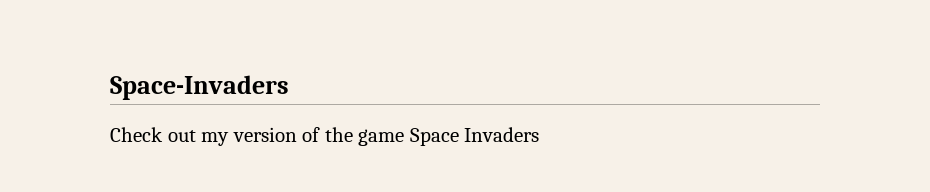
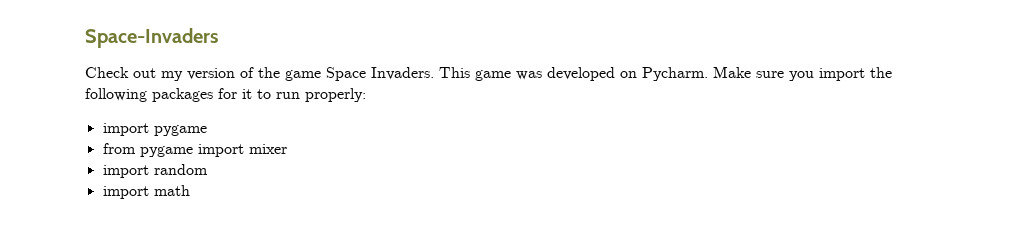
[464,127,540,142] Invaders -> [371,66,892,81] [85,88,366,102] [102,123,207,136] [102,143,287,157] [102,164,208,178] [102,185,190,199] Invaders. This game was developed on Pycharm. Make sure you import the following packages for it to run properly: // import pygame // from pygame import mixer // import random // import math

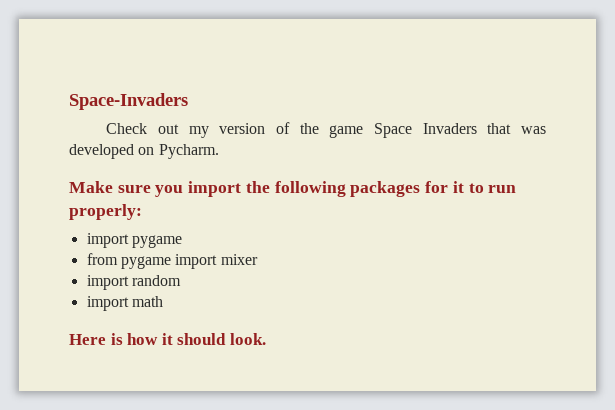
[371,67,511,81] Invaders. This game -> [422,123,512,134] Invaders that
(708, 74) none -> (219, 151) //
(190, 190) none -> [69,333,266,345] // Here is how it should look.

